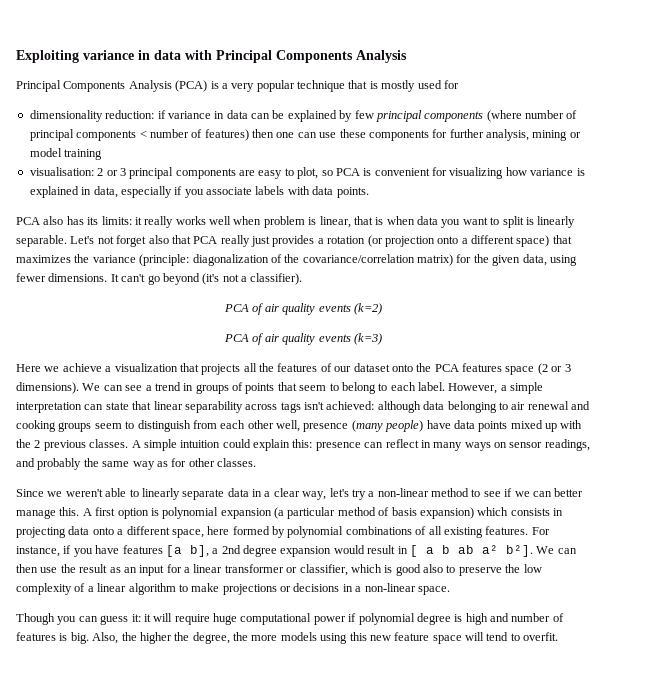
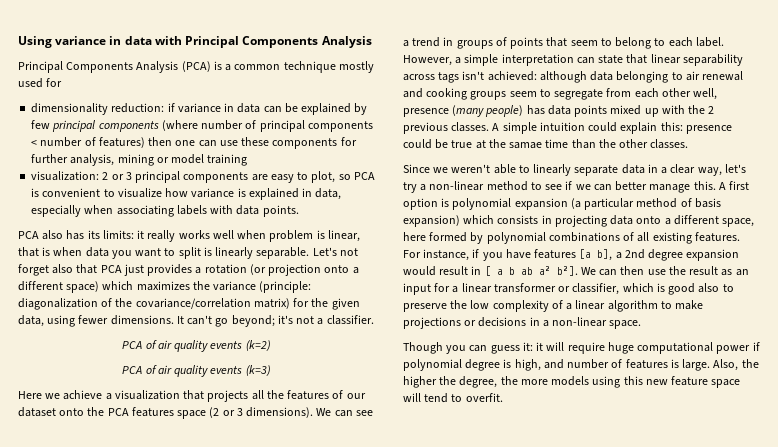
[16,50,79,63] Exploiting -> [18,36,52,48] Using
[231,80,378,92] very popular technique that is -> [234,61,336,73] common technique
[29,167,94,176] visualisation: -> [31,171,100,181] visualization:
[432,167,504,179] for visualizing -> [103,188,162,198] to visualize
[174,186,252,198] if you associate -> [84,205,174,217] when associating
[220,235,250,247] really -> (122, 269) none
[552,235,572,244] that -> [102,281,134,290] which
[162,273,220,285] beyond (it's -> [231,315,293,327] beyond; it's
[250,273,303,285] classifier). -> [326,315,374,325] classifier.
[137,420,191,432] distinguish -> [554,89,604,100] segregate
[426,420,451,429] have -> [526,105,545,115] has
[364,439,590,451] [16,458,187,470] can reflect in many ways on sensor readings, and probably the same way as for -> [403,139,616,149] could be true at the samae time than the
[465,613,488,625] high -> [514,359,541,371] high,
[70,632,89,644] big. -> [682,359,711,371] large.

